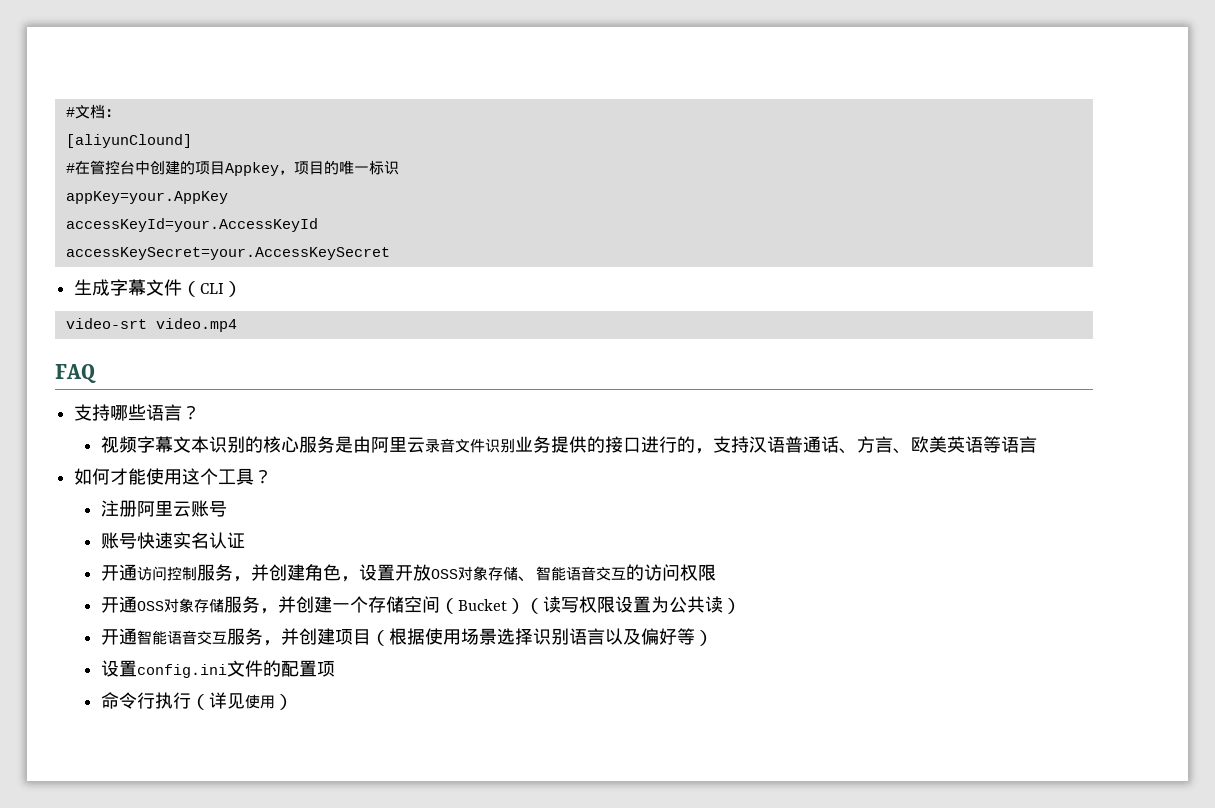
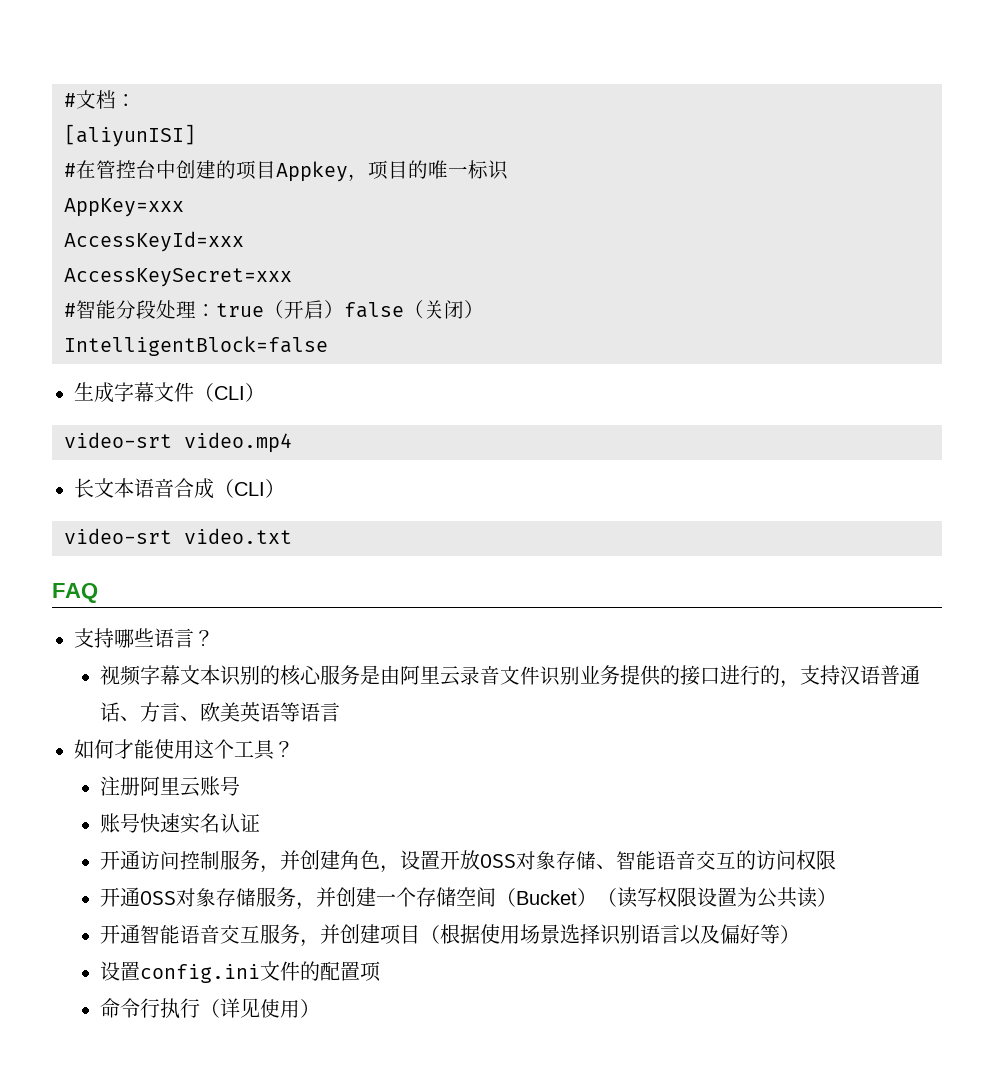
[65,134,192,148] [aliyunClound] -> [64,124,196,147] [aliyunISI]
[65,191,228,204] [65,218,318,232] [65,247,390,260] appKey=your.AppKey // accessKeyId=your.AccessKeyId // accessKeySecret=your.AccessKeySecret -> [64,198,184,217] [64,231,244,252] [64,268,292,287] [64,300,484,319] [64,336,328,356] AppKey=xxx // AccessKeyId=xxx // AccessKeySecret=xxx // #智能分段处理：true（开启）false（关闭） // IntelligentBlock=false
(237, 325) none -> [74,478,285,499] [64,528,292,544] // 长文本语音合成（CLI） // video-srt video.txt

